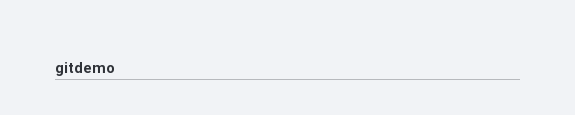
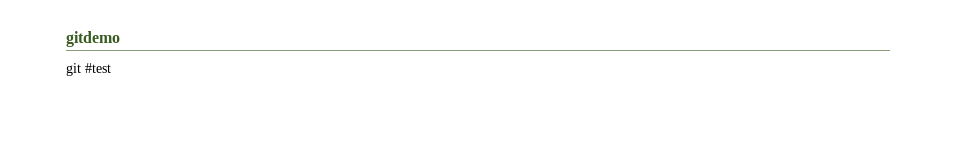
(115, 69) none -> [66,63,111,76] // git #test

